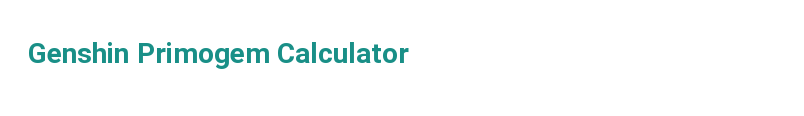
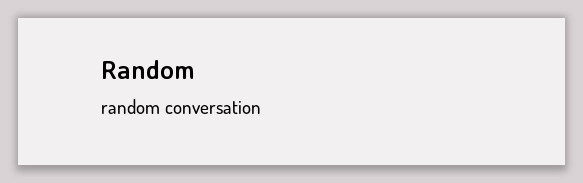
[28,42,410,69] Genshin Primogem Calculator -> [101,60,195,79] [101,99,262,114] Random // random conversation

